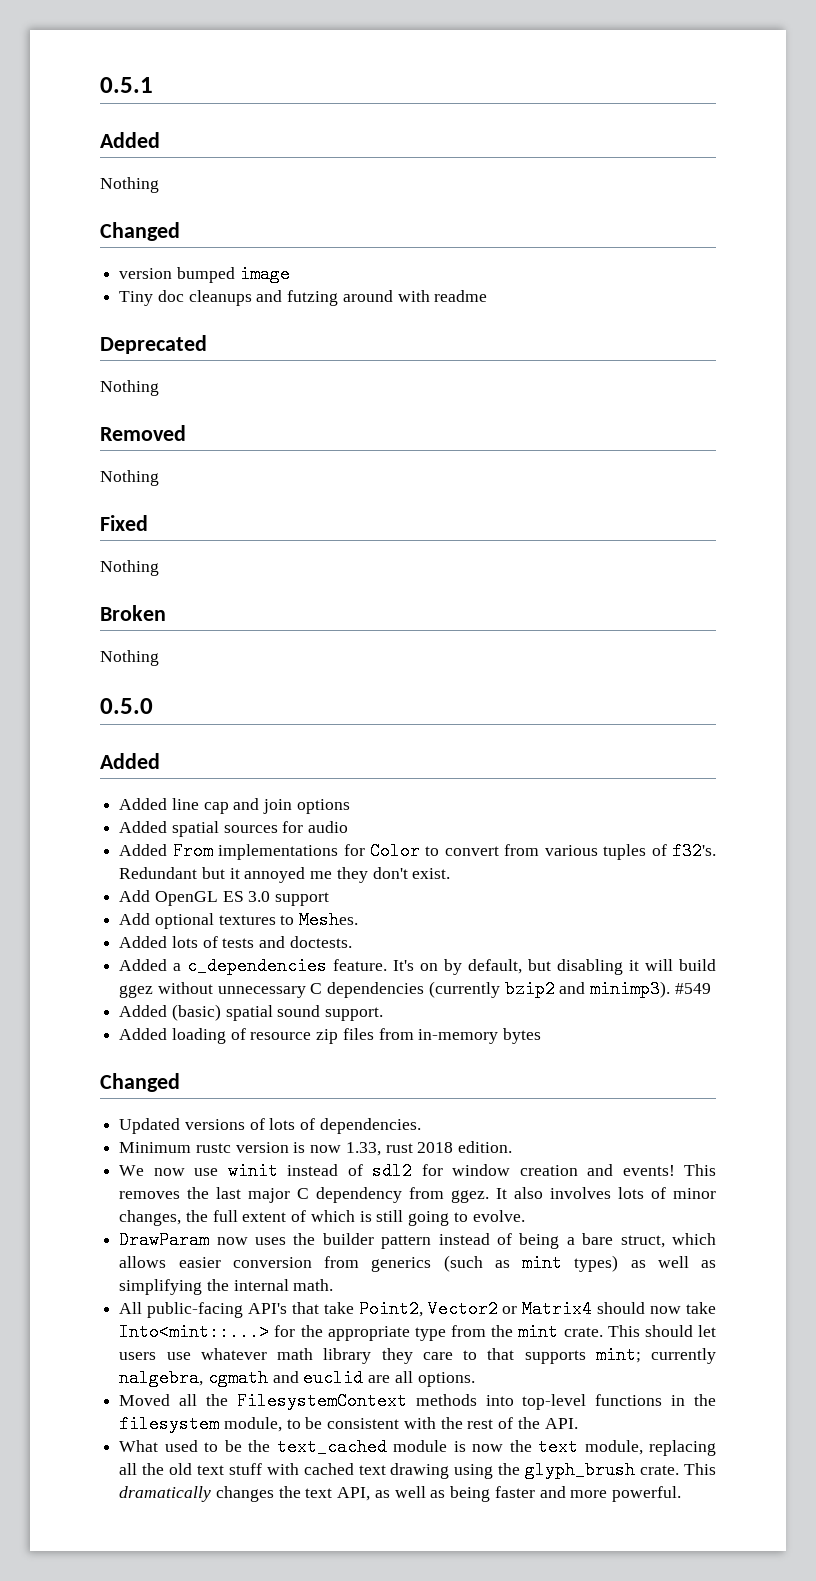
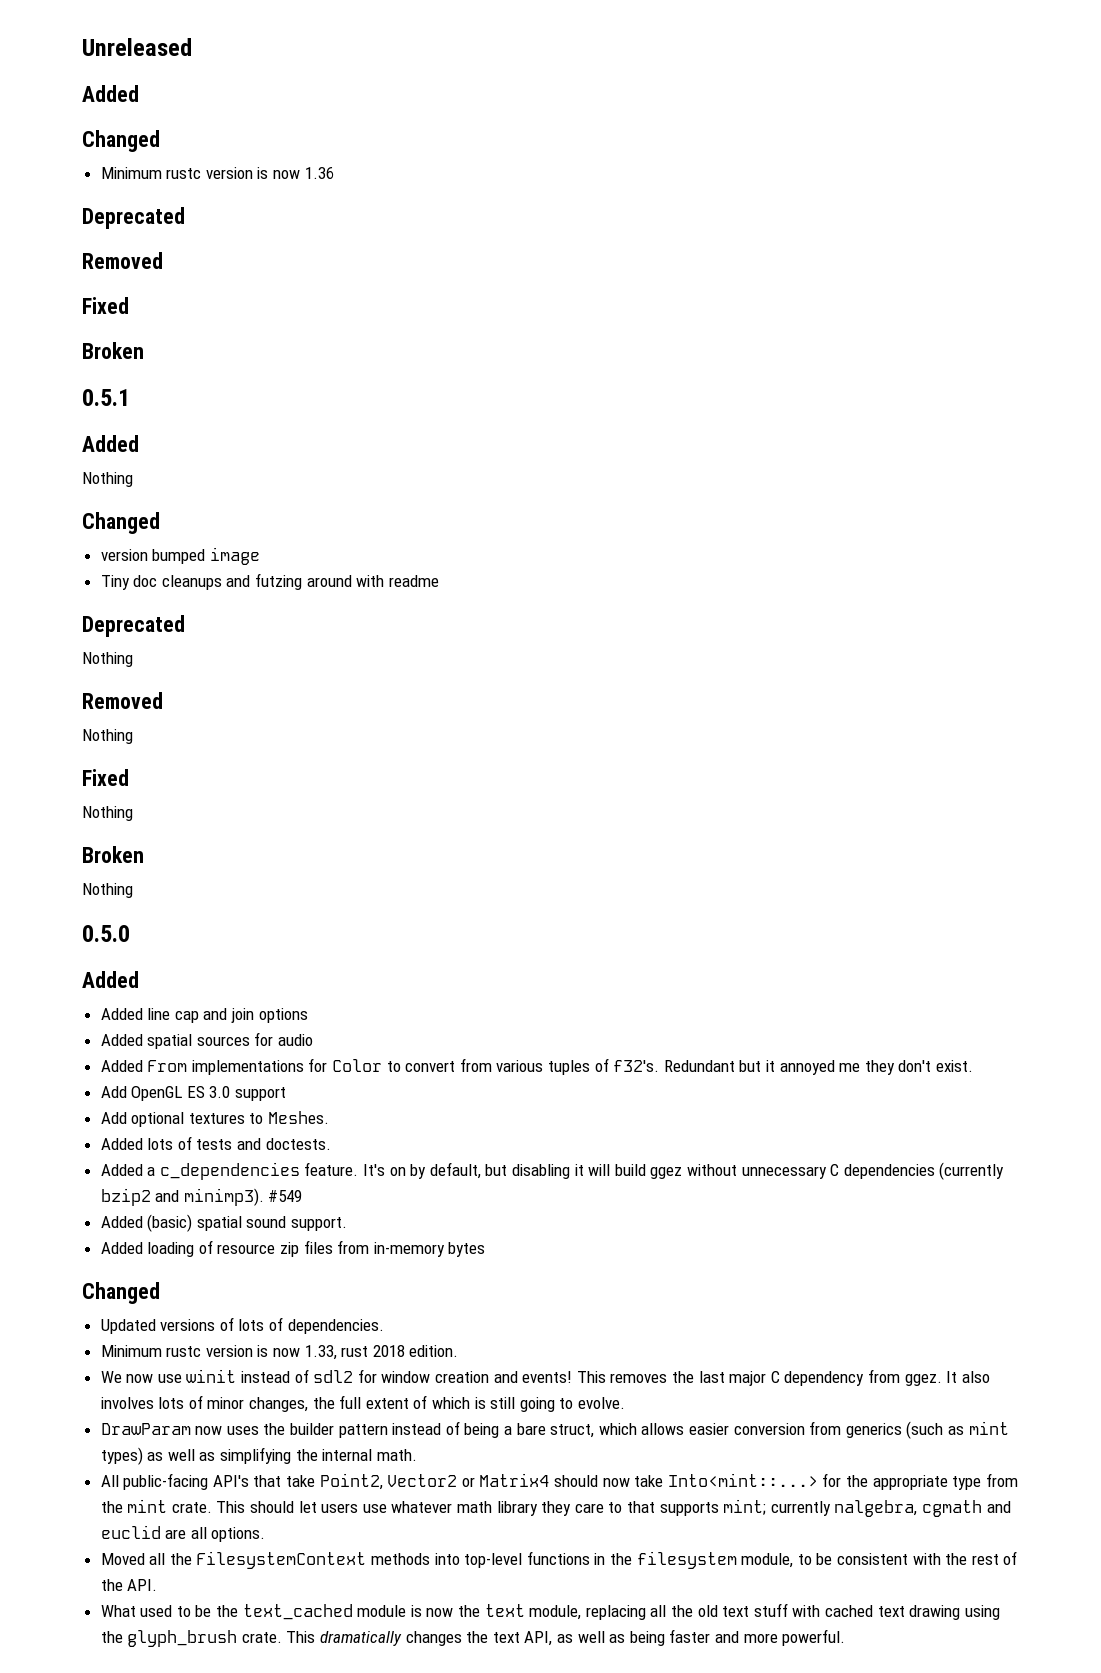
(100, 85) none -> [82,38,192,56] [82,85,139,102] [82,130,160,152] [100,167,334,179] [82,207,185,229] [82,252,163,269] [82,297,129,314] [82,342,144,359] Unreleased // Added // Changed // Minimum rustc version is now 1.36 // Deprecated // Removed // Fixed // Broken //

